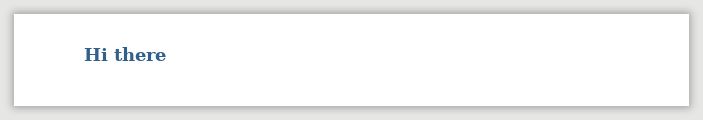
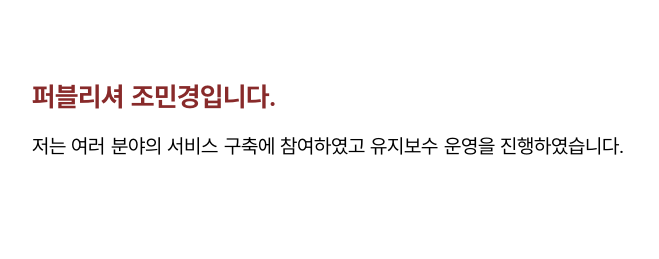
[84,47,166,61] Hi there -> [32,84,277,109] [32,137,625,155] 퍼블리셔 조민경입니다. // 저는 여러 분야의 서비스 구축에 참여하였고 유지보수 운영을 진행하였습니다.

